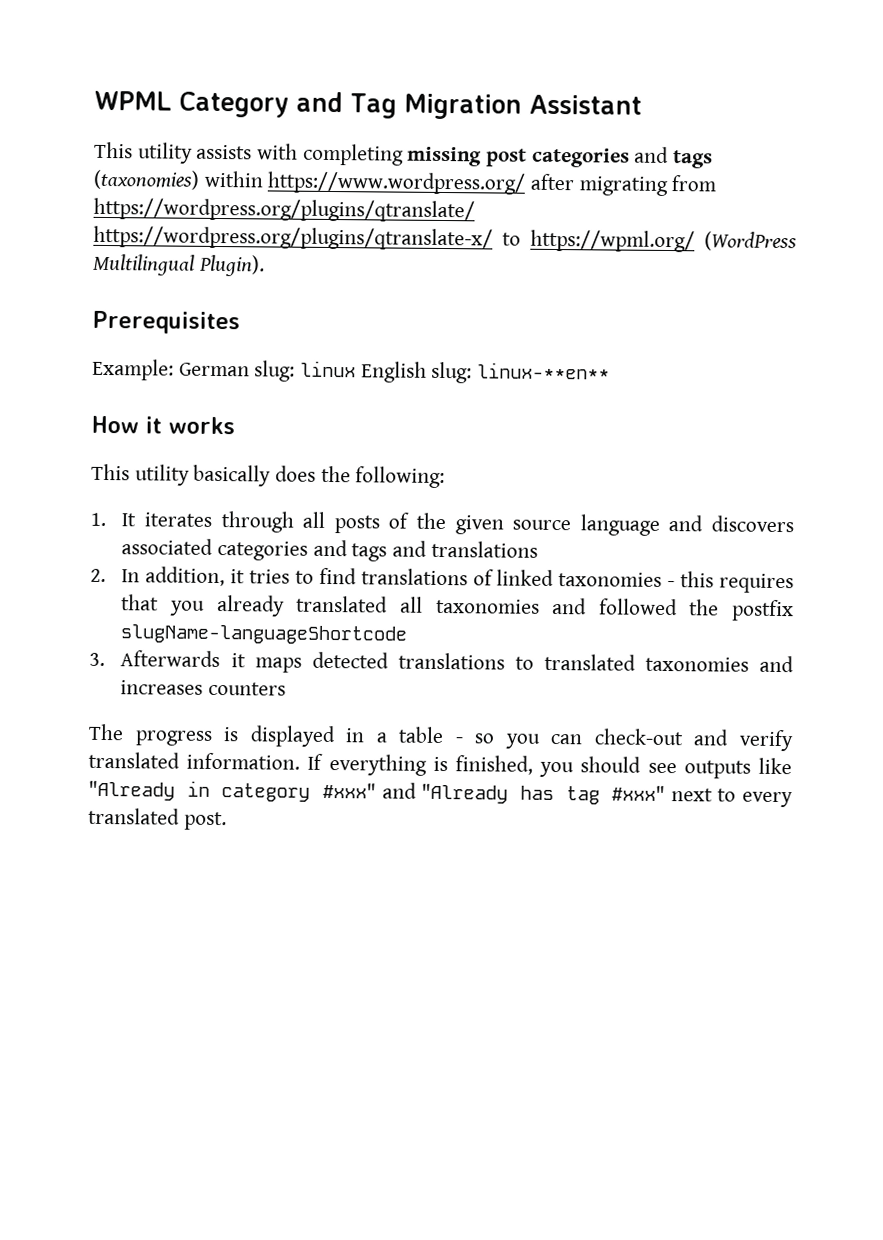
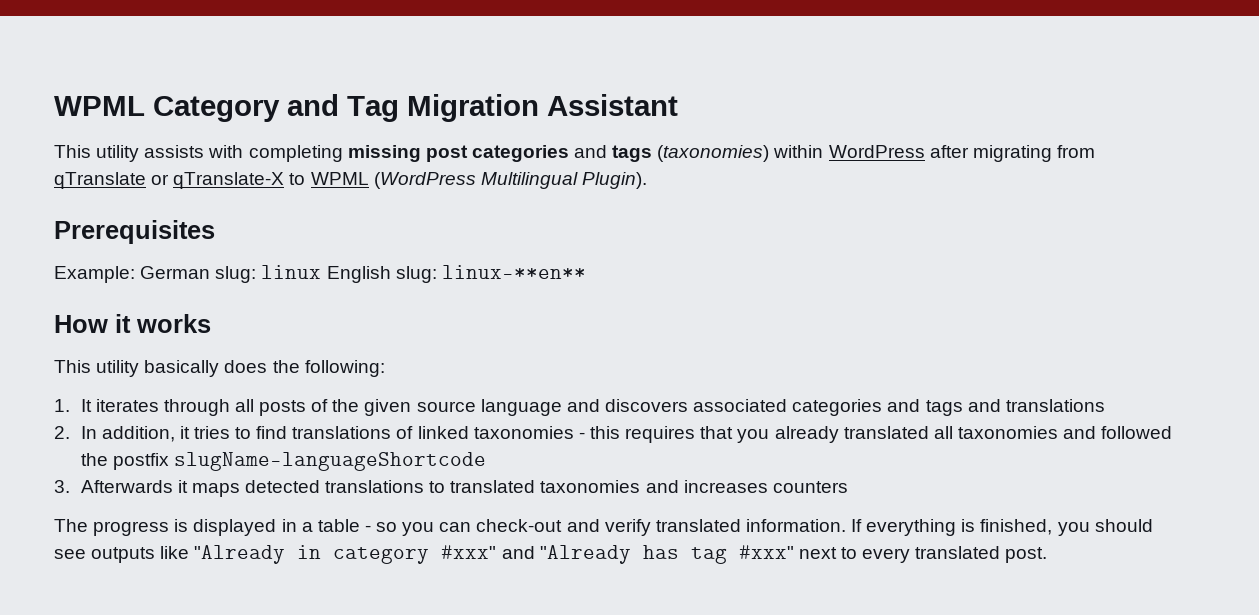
[267,171,526,195] https://www.wordpress.org/ -> [828,145,925,158] WordPress
[93,197,475,223] [93,225,695,253] https://wordpress.org/plugins/qtranslate/ https://wordpress.org/plugins/qtranslate-x/ to https://wpml.org/ -> [54,172,369,189] qTranslate or qTranslate-X to WPML

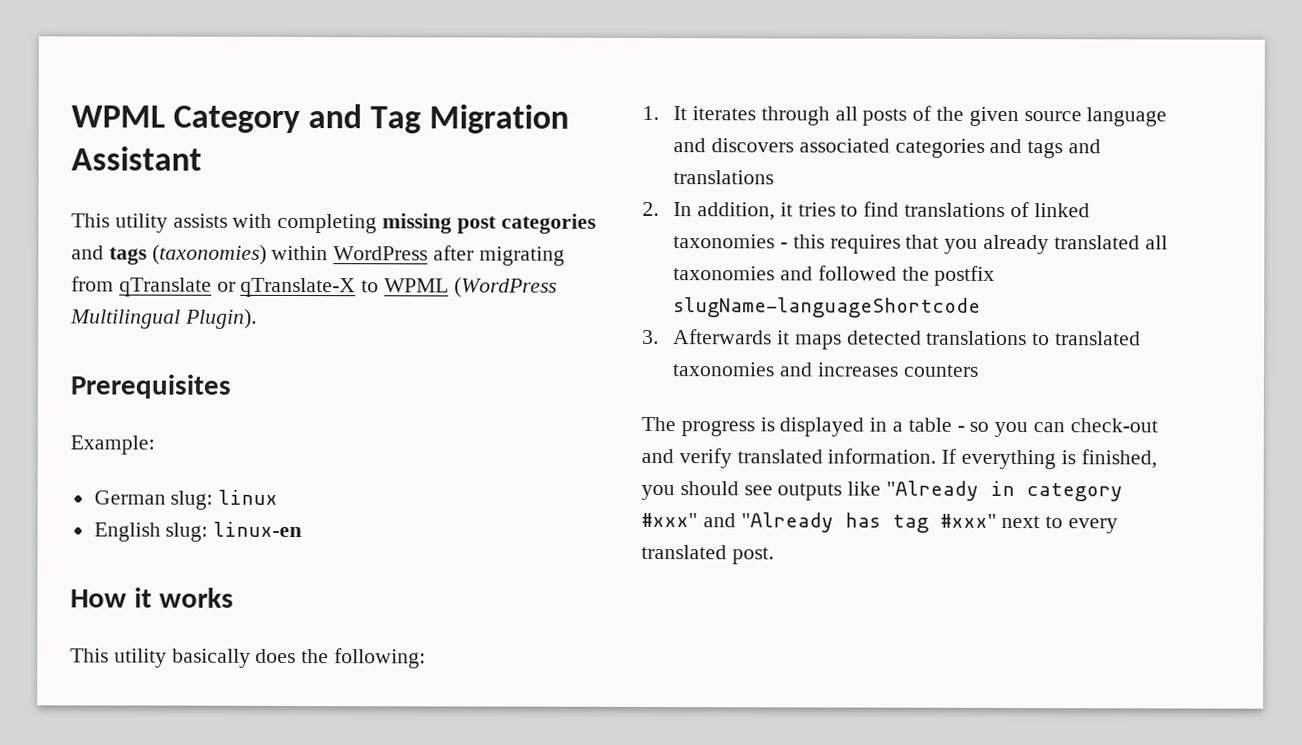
(135, 274) none -> (155, 445) //
(322, 272) none -> (279, 497) //
[441,265,586,279] linux-**en** -> [213,521,303,538] linux-en

